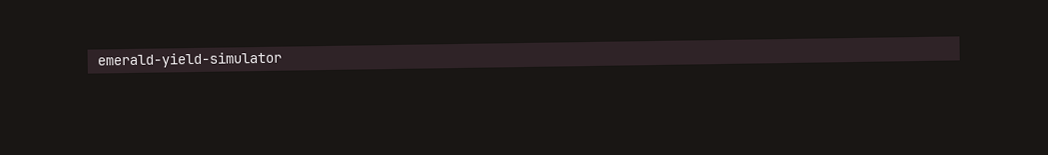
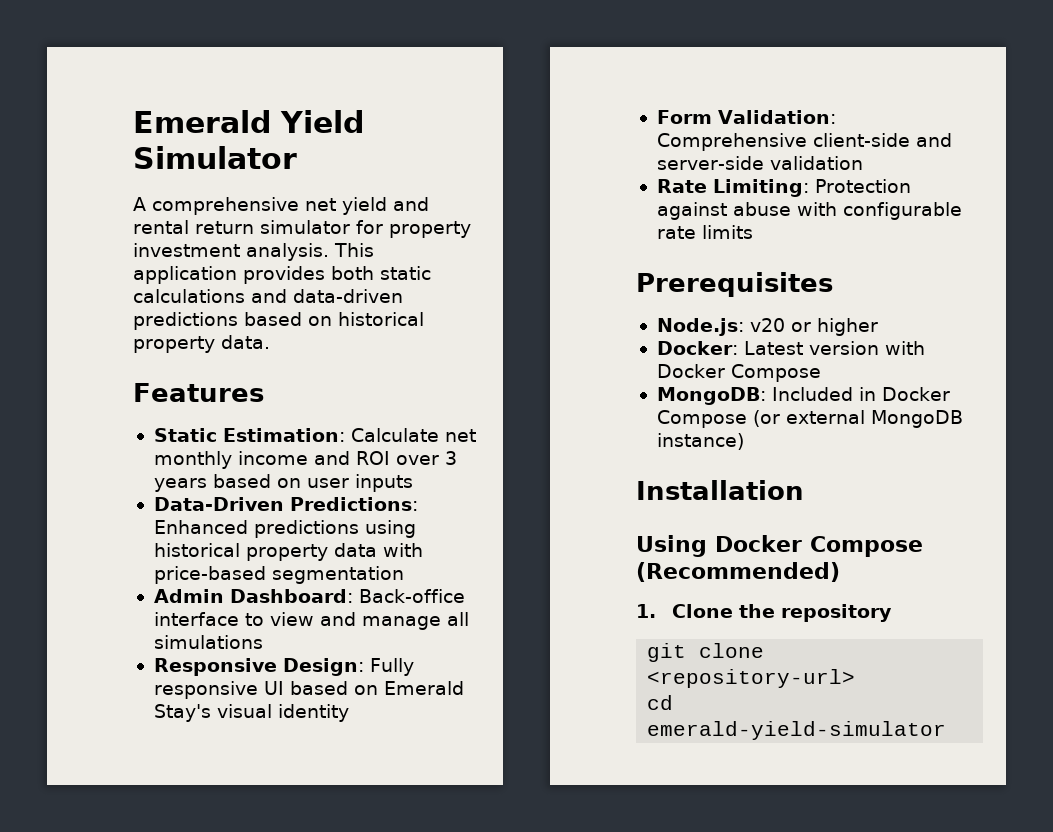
(96, 60) none -> [133,110,364,133] [133,146,297,169] [133,197,429,215] [133,220,471,238] [133,243,374,261] [133,266,431,284] [133,289,403,303] [133,312,424,330] [133,335,270,353] [133,383,264,402] [153,428,476,442] [153,451,457,469] [153,474,413,492] [153,497,418,511] [153,520,416,538] [153,543,423,561] [153,566,404,584] [153,589,465,603] [153,612,469,630] [153,635,263,649] [153,658,414,676] [153,681,464,699] [153,704,349,722] [656,110,836,124] [656,133,952,151] [656,156,863,170] [656,179,911,197] [656,202,962,220] [656,225,753,239] [636,272,833,297] [656,318,878,336] [656,341,925,355] [656,364,821,382] [656,387,950,405] [656,410,963,428] [656,433,744,450] [636,480,804,500] [636,535,923,557] [636,562,840,582] [636,604,893,622] [647,643,765,662] [647,669,856,688] [647,695,674,710] Emerald Yield Simulator // A comprehensive net yield and rental return simulator for property investment analysis. This application provides both static calculations and data-driven predictions based on historical property data. // Features // Static Estimation: Calculate net monthly income and ROI over 3 years based on user inputs // Data-Driven Predictions: Enhanced predictions using historical property data with price-based segmentation // Admin Dashboard: Back-office interface to view and manage all simulations // Responsive Design: Fully responsive UI based on Emerald Stay's visual identity // Form Validation: Comprehensive client-side and server-side validation // Rate Limiting: Protection against abuse with configurable rate limits // Prerequisites // Node.js: v20 or higher // Docker: Latest version with Docker Compose // MongoDB: Included in Docker Compose (or external MongoDB instance) // Installation // Using Docker Compose (Recommended) // 1. Clone the repository // git clone <repository-url> // cd

